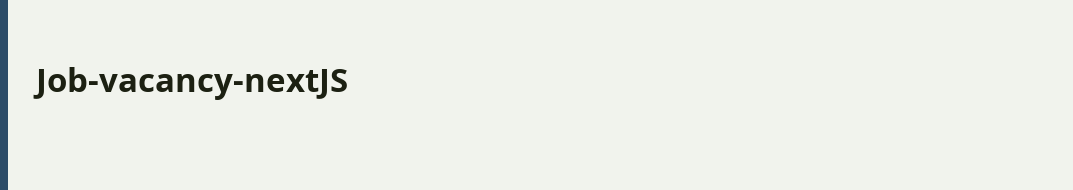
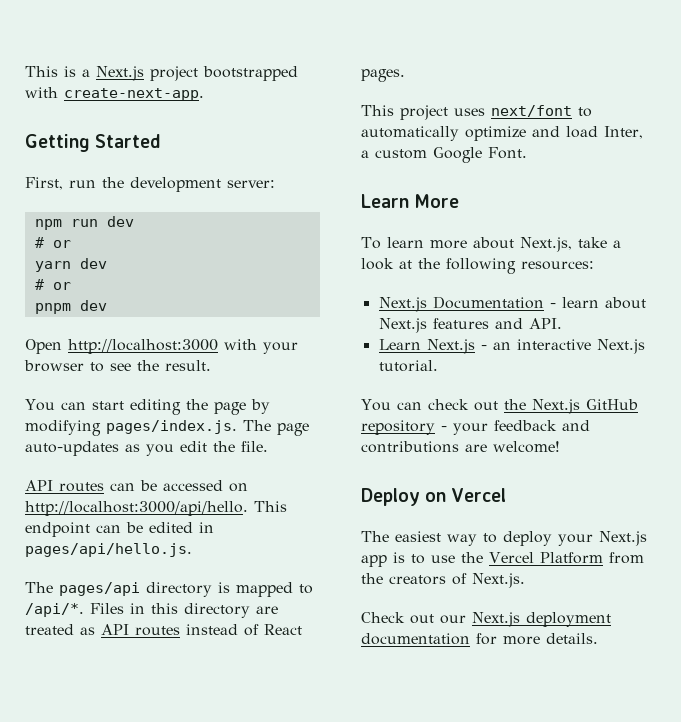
[33,67,348,100] Job-vacancy-nextJS -> [25,66,298,81] [25,87,204,101] [25,134,162,152] [25,177,275,192] [34,216,134,230] [34,237,71,248] [34,258,107,272] [34,279,71,290] [34,300,107,314] [25,339,298,354] [24,360,211,372] [25,399,270,415] [25,420,309,436] [25,441,268,456] [25,480,248,492] [25,501,287,516] [25,522,214,537] [25,543,192,557] [25,582,313,597] [25,603,278,618] [25,624,302,636] [361,69,405,82] [361,105,592,120] [361,126,643,141] [361,147,527,163] [361,194,460,208] [361,237,621,252] [361,258,594,274] [378,296,646,312] [378,318,562,333] [378,339,645,354] [378,360,438,372] [361,399,638,414] [361,420,590,435] [361,441,560,453] [361,488,507,506] [361,531,647,546] [361,552,644,567] [361,573,525,588] [361,612,611,627] [361,633,598,645] This is a Next.js project bootstrapped with create-next-app. // Getting Started // First, run the development server: // npm run dev // # or // yarn dev // # or // pnpm dev // Open http://localhost:3000 with your browser to see the result. // You can start editing the page by modifying pages/index.js. The page auto-updates as you edit the file. // API routes can be accessed on http://localhost:3000/api/hello. This endpoint can be edited in pages/api/hello.js. // The pages/api directory is mapped to /api/*. Files in this directory are treated as API routes instead of React pages. // This project uses next/font to automatically optimize and load Inter, a custom Google Font. // Learn More // To learn more about Next.js, take a look at the following resources: // Next.js Documentation - learn about Next.js features and API. // Learn Next.js - an interactive Next.js tutorial. // You can check out the Next.js GitHub repository - your feedback and contributions are welcome! // Deploy on Vercel // The easiest way to deploy your Next.js app is to use the Vercel Platform from the creators of Next.js. // Check out our Next.js deployment documentation for more details.

